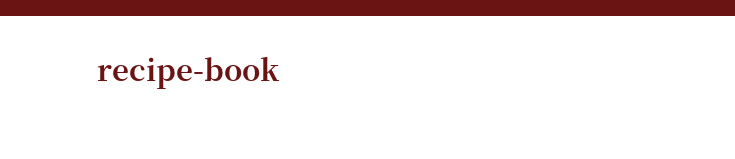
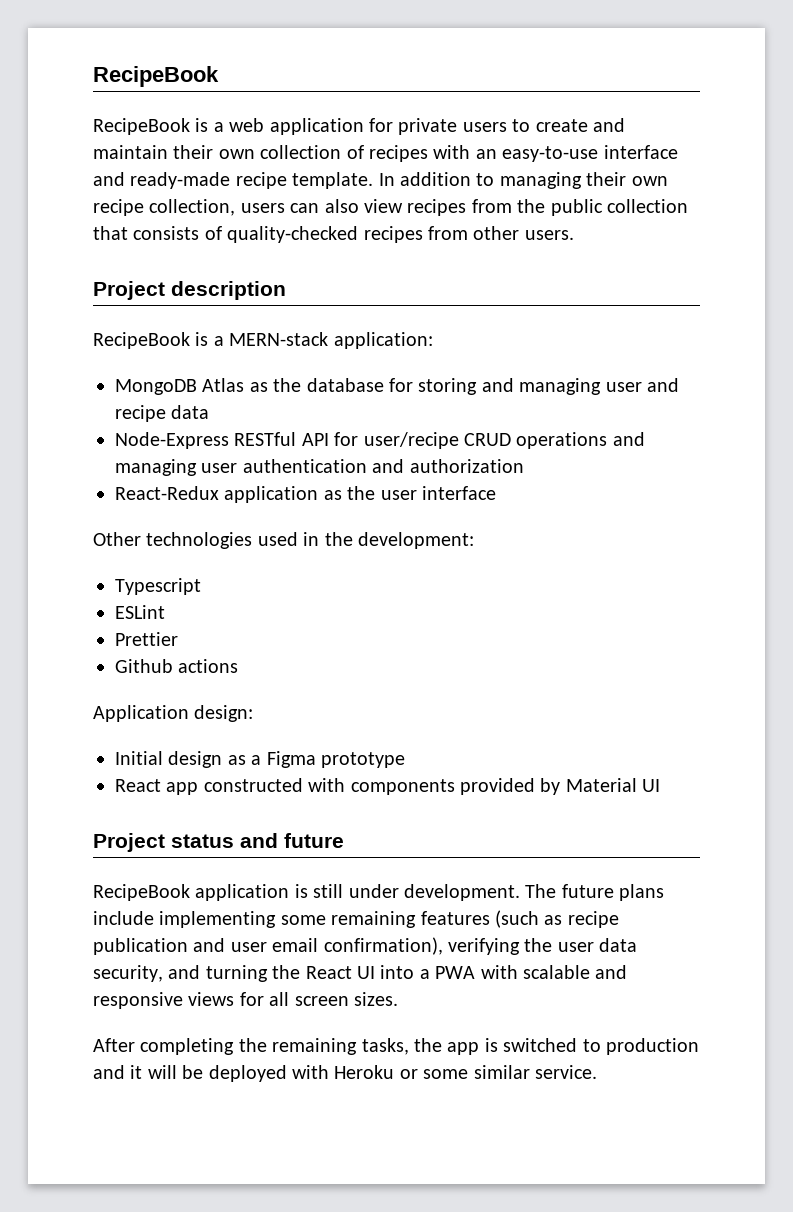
[97,56,280,89] recipe-book -> [93,66,219,87] [93,118,625,135] [93,145,678,162] [93,172,668,189] [93,199,688,216] [93,226,574,243] [93,281,286,300] [93,332,433,349] [115,378,679,395] [115,405,210,422] [115,432,645,449] [115,459,524,476] [115,486,496,503] [93,532,474,549] [115,578,201,595] [115,605,165,619] [115,632,178,646] [115,659,239,673] [93,705,254,722] [115,751,405,768] [115,778,661,795] [93,833,344,852] [93,884,665,901] [93,910,619,928] [93,937,638,955] [93,965,628,982] [93,992,398,1009] [93,1038,699,1055] [93,1065,597,1082] RecipeBook // RecipeBook is a web application for private users to create and maintain their own collection of recipes with an easy-to-use interface and ready-made recipe template. In addition to managing their own recipe collection, users can also view recipes from the public collection that consists of quality-checked recipes from other users. // Project description // RecipeBook is a MERN-stack application: // MongoDB Atlas as the database for storing and managing user and recipe data // Node-Express RESTful API for user/recipe CRUD operations and managing user authentication and authorization // React-Redux application as the user interface // Other technologies used in the development: // Typescript // ESLint // Prettier // Github actions // Application design: // Initial design as a Figma prototype // React app constructed with components provided by Material UI // Project status and future // RecipeBook application is still under development. The future plans include implementing some remaining features (such as recipe publication and user email confirmation), verifying the user data security, and turning the React UI into a PWA with scalable and responsive views for all screen sizes. // After completing the remaining tasks, the app is switched to production and it will be deployed with Heroku or some similar service.

